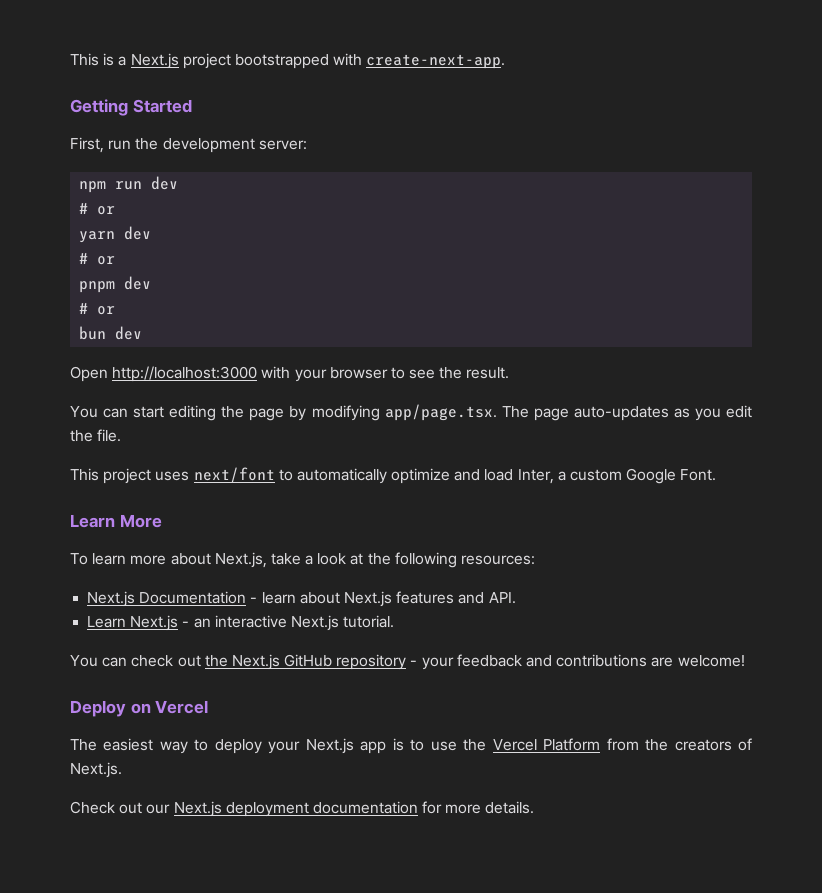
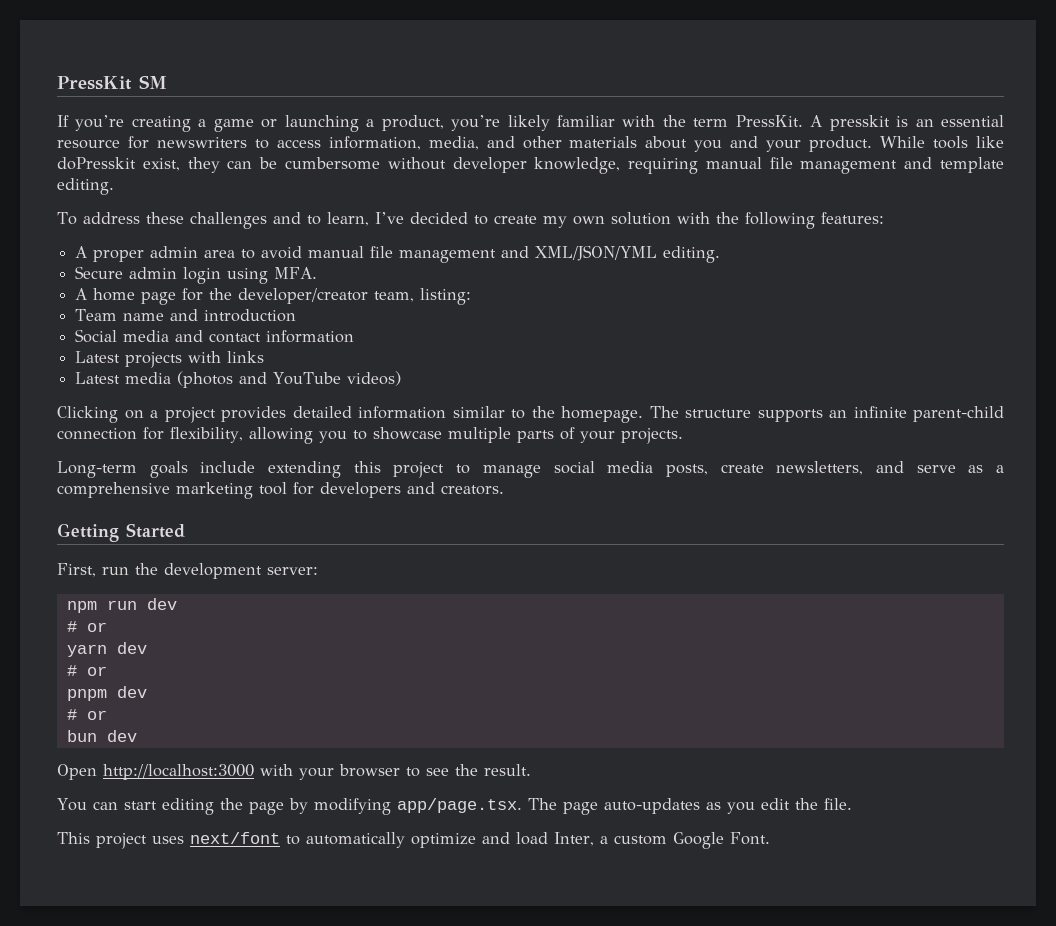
[70,53,506,69] This is a Next.js project bootstrapped with create-next-app. -> [57,75,167,90] [57,115,1005,132] [57,136,1005,152] [57,157,1005,174] [57,178,114,195] [57,212,884,229] [75,245,721,263] [75,266,318,284] [75,288,472,305] [75,309,297,322] [75,329,355,343] [75,351,265,368] [75,371,402,388] [57,406,1004,423] [57,427,683,444] [57,461,1004,478] [57,482,504,499] PressKit SM // If you’re creating a game or launching a product, you’re likely familiar with the term PressKit. A presskit is an essential resource for newswriters to access information, media, and other materials about you and your product. While tools like doPresskit exist, they can be cumbersome without developer knowledge, requiring manual file management and template editing. // To address these challenges and to learn, I’ve decided to create my own solution with the following features: // A proper admin area to avoid manual file management and XML/JSON/YML editing. // Secure admin login using MFA. // A home page for the developer/creator team, listing: // Team name and introduction // Social media and contact information // Latest projects with links // Latest media (photos and YouTube videos) // Clicking on a project provides detailed information similar to the homepage. The structure supports an infinite parent-child connection for flexibility, allowing you to showcase multiple parts of your projects. // Long-term goals include extending this project to manage social media posts, create newsletters, and serve as a comprehensive marketing tool for developers and creators.
[70,514,162,528] [70,552,536,568] [87,591,516,607] [87,615,395,631] [70,654,745,670] [70,700,209,717] [70,738,753,754] [70,762,122,778] [70,801,535,817] // Learn More // To learn more about Next.js, take a look at the following resources: // Next.js Documentation - learn about Next.js features and API. // Learn Next.js - an interactive Next.js tutorial. // You can check out the Next.js GitHub repository - your feedback and contributions are welcome! // Deploy on Vercel // The easiest way to deploy your Next.js app is to use the Vercel Platform from the creators of Next.js. // Check out our Next.js deployment documentation for more details. -> (770, 838) none

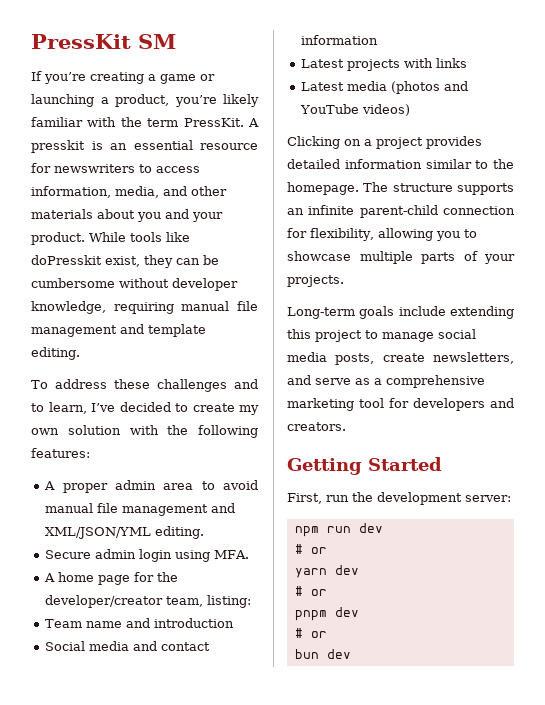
[57,764,531,780] [57,798,852,815] [57,832,770,849] // Open http://localhost:3000 with your browser to see the result. // You can start editing the page by modifying app/page.tsx. The page auto-updates as you edit the file. // This project uses next/font to automatically optimize and load Inter, a custom Google Font. -> (351, 654) none

